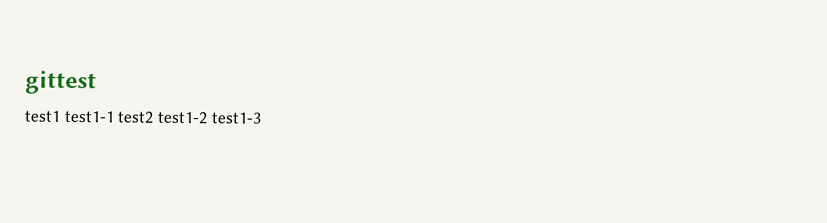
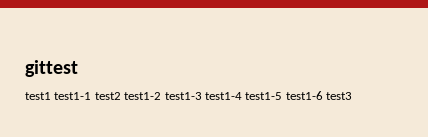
(261, 118) none -> [204,91,352,100] test1-4 test1-5 test1-6 test3

